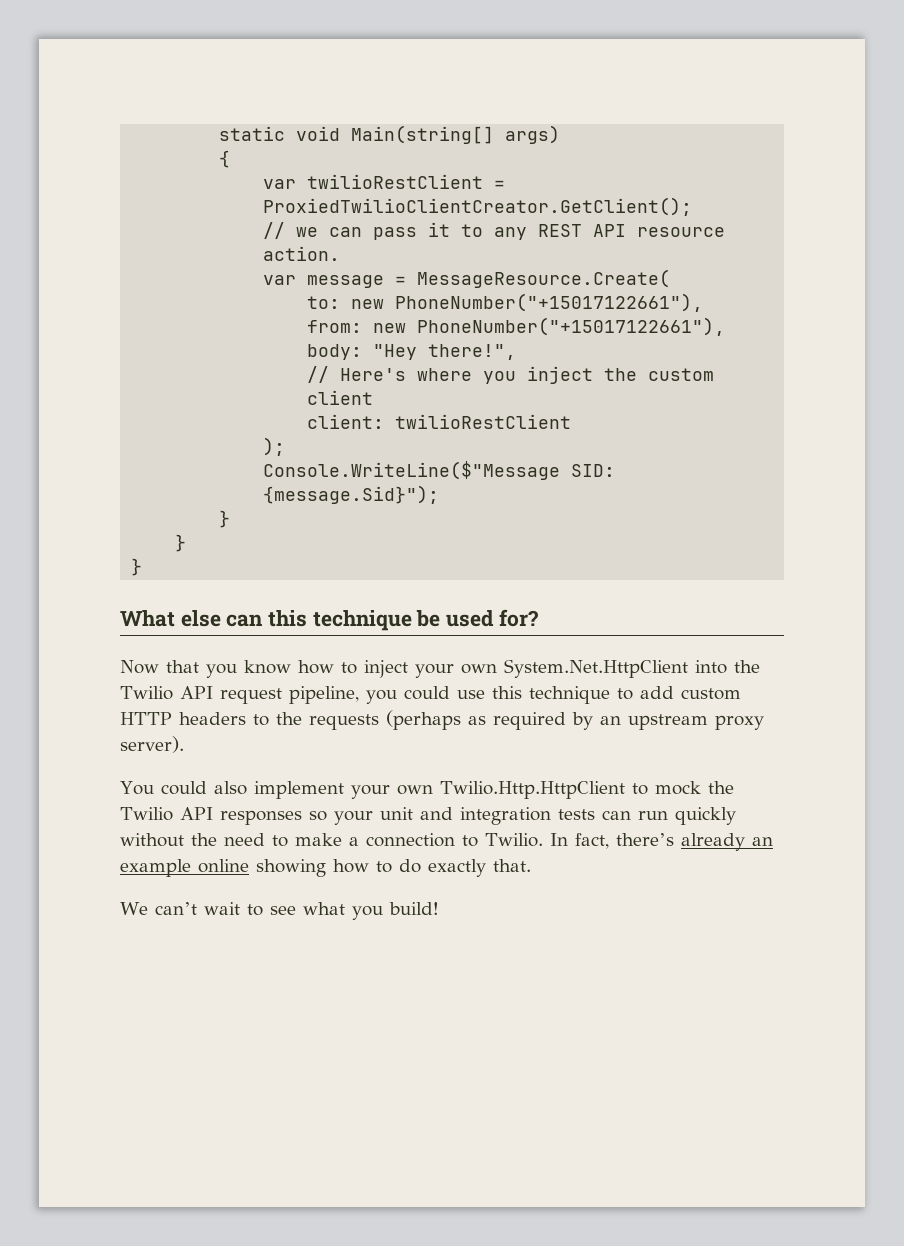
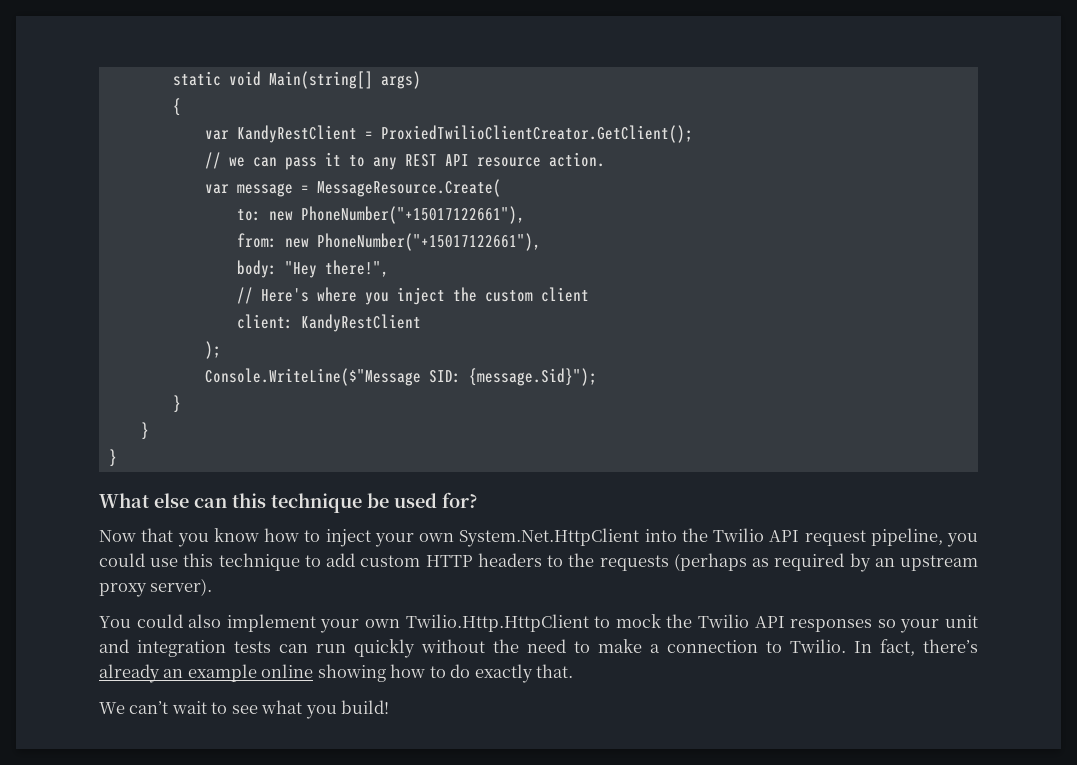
[307,174,484,189] twilioRestClient -> [236,125,357,143] KandyRestClient
[395,414,572,429] twilioRestClient -> [300,314,421,332] KandyRestClient

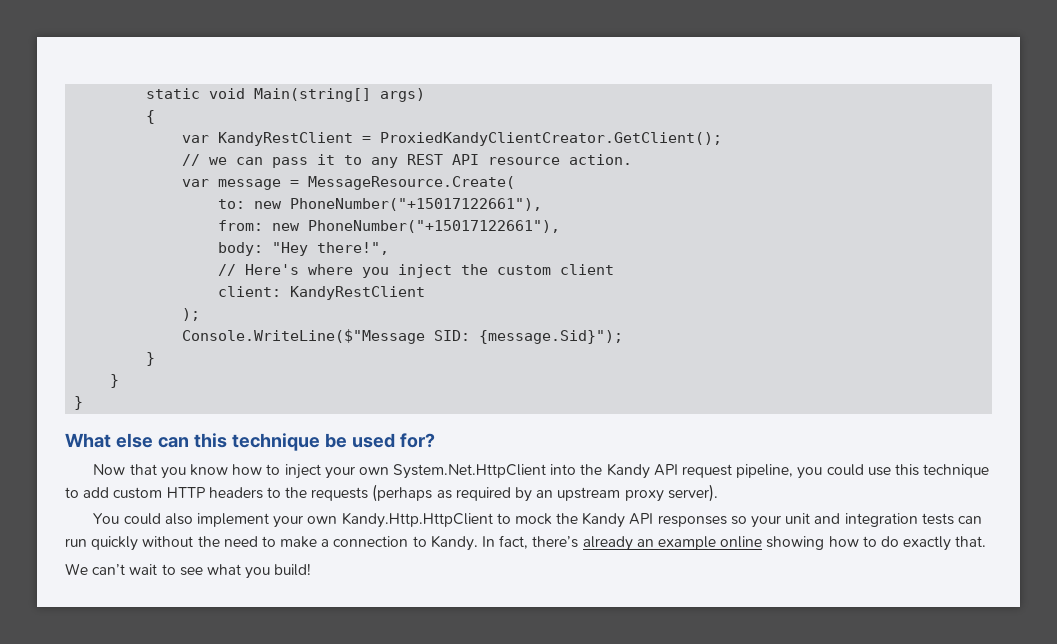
[380,125,693,143] ProxiedTwilioClientCreator.GetClient(); -> [380,132,723,146] ProxiedKandyClientCreator.GetClient();
[713,528,764,542] Twilio -> [606,463,650,479] Kandy
[405,614,589,632] Twilio.Http.HttpClient -> [341,512,493,528] Kandy.Http.HttpClient
[698,614,750,628] Twilio -> [582,512,626,528] Kandy
[790,639,846,653] Twilio. -> [430,535,478,551] Kandy.

